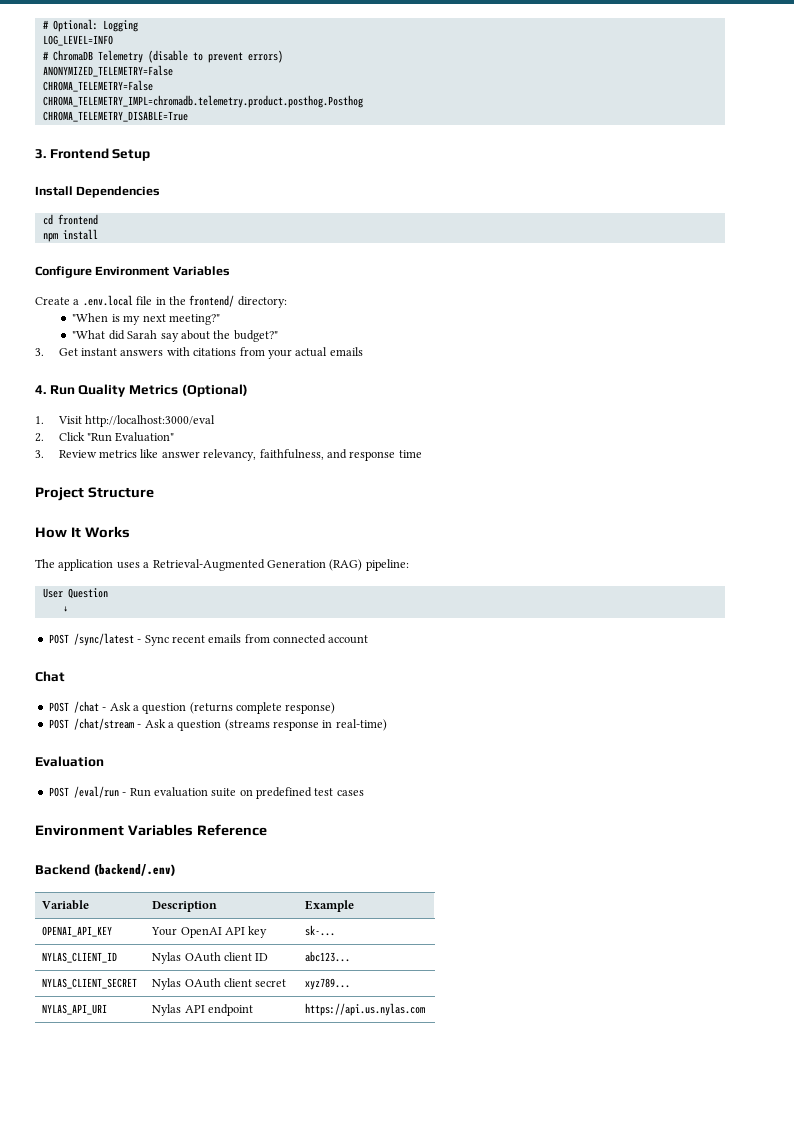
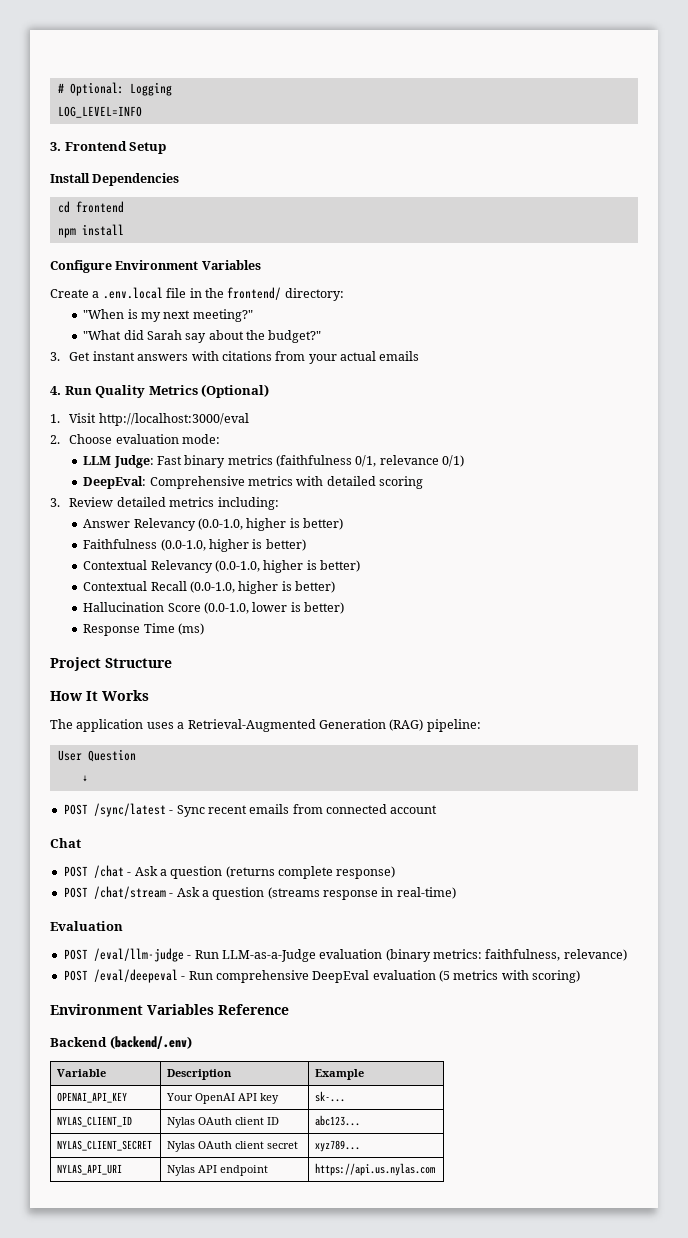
[42,50,283,63] [42,65,173,77] [42,80,153,92] [42,95,363,108] [42,111,188,122] // # ChromaDB Telemetry (disable to prevent errors) // ANONYMIZED_TELEMETRY=False // CHROMA_TELEMETRY=False // CHROMA_TELEMETRY_IMPL=chromadb.telemetry.product.posthog.Posthog // CHROMA_TELEMETRY_DISABLE=True -> (142, 112) none
[58,432,175,442] [35,449,422,461] Click "Run Evaluation" // 3. Review metrics like answer relevancy, faithfulness, and response time -> [69,434,221,444] [83,455,465,468] [83,476,424,489] [50,497,279,510] [83,518,344,531] [83,539,306,552] [83,560,361,573] [83,581,336,594] [83,602,345,614] [83,623,204,636] Choose evaluation mode: // LLM Judge: Fast binary metrics (faithfulness 0/1, relevance 0/1) // DeepEval: Comprehensive metrics with detailed scoring // 3. Review detailed metrics including: // Answer Relevancy (0.0-1.0, higher is better) // Faithfulness (0.0-1.0, higher is better) // Contextual Relevancy (0.0-1.0, higher is better) // Contextual Recall (0.0-1.0, higher is better) // Hallucination Score (0.0-1.0, lower is better) // Response Time (ms)
[73,786,364,799] /eval/run - Run evaluation suite on predefined test cases -> [93,948,627,962] [63,969,581,983] /eval/llm-judge - Run LLM-as-a-Judge evaluation (binary metrics: faithfulness, relevance) // POST /eval/deepeval - Run comprehensive DeepEval evaluation (5 metrics with scoring)

